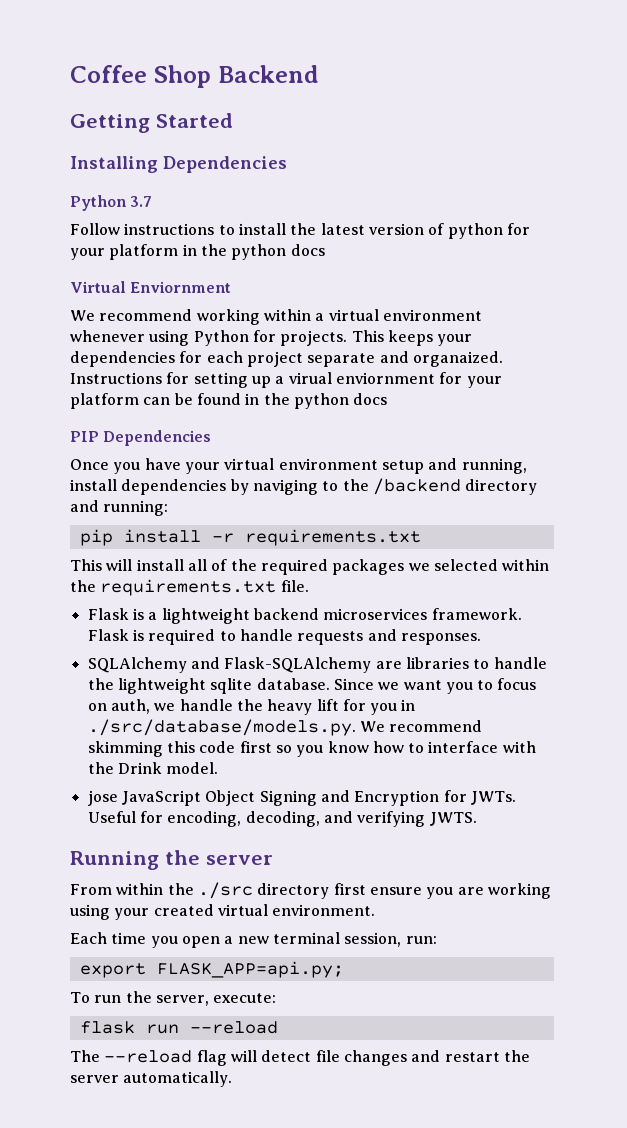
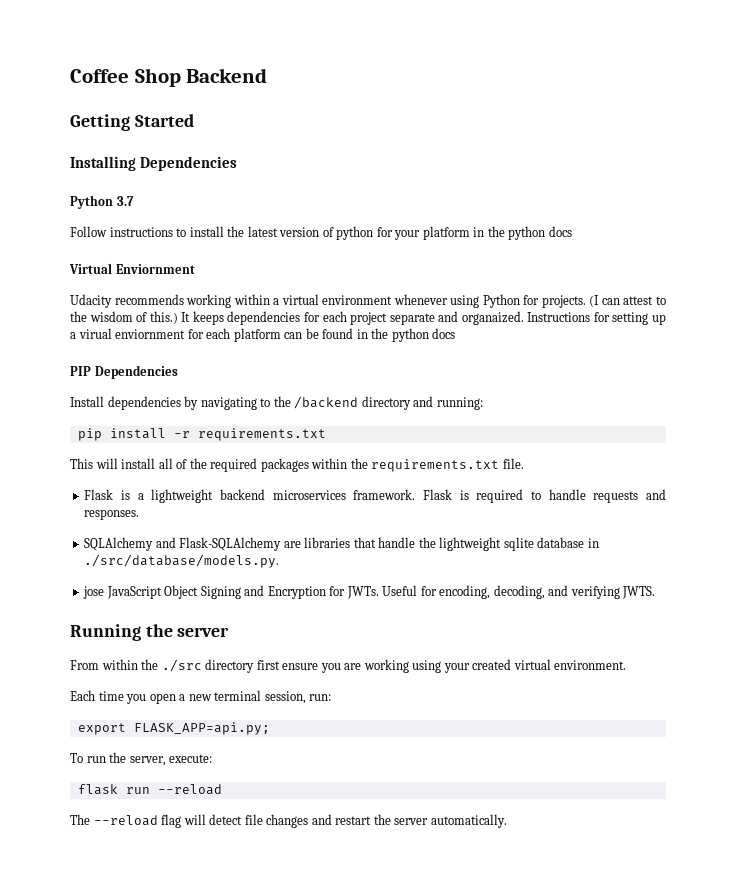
[70,309,193,321] We recommend -> [70,294,184,308] Udacity recommends
[351,330,473,346] This keeps your -> [589,295,666,307] [70,311,224,325] (I can attest to the wisdom of this.) It keeps
[466,376,502,388] your -> [206,328,231,339] each
[70,458,527,474] [70,479,117,491] Once you have your virtual environment setup and running, install -> [70,396,104,407] Install
[252,479,318,495] naviging -> [200,397,257,410] navigating
[408,559,498,571] we selected -> (309, 465) none
[473,659,490,669] to -> [353,537,376,548] that
[256,678,537,694] [87,699,416,715] [87,719,483,736] [87,741,536,757] [87,762,219,774] database. Since we want you to focus on auth, we handle the heavy lift for you in ./src/database/models.py. We recommend skimming this code first so you know how to interface with the Drink model. -> [537,537,599,548] [84,554,280,568] database in ./src/database/models.py.

